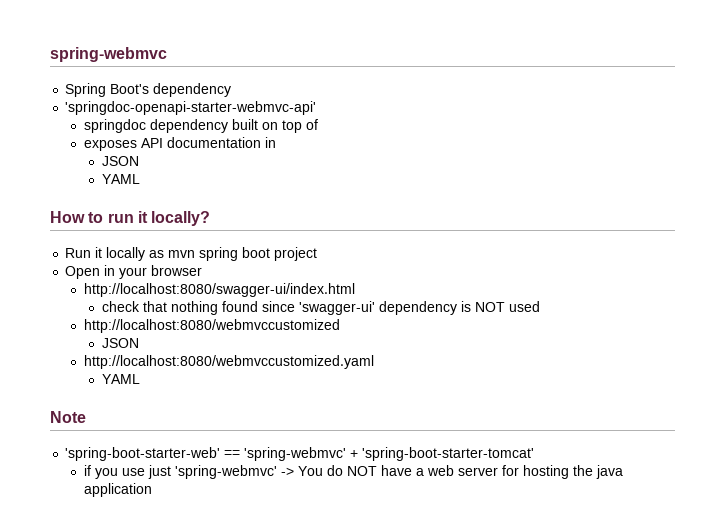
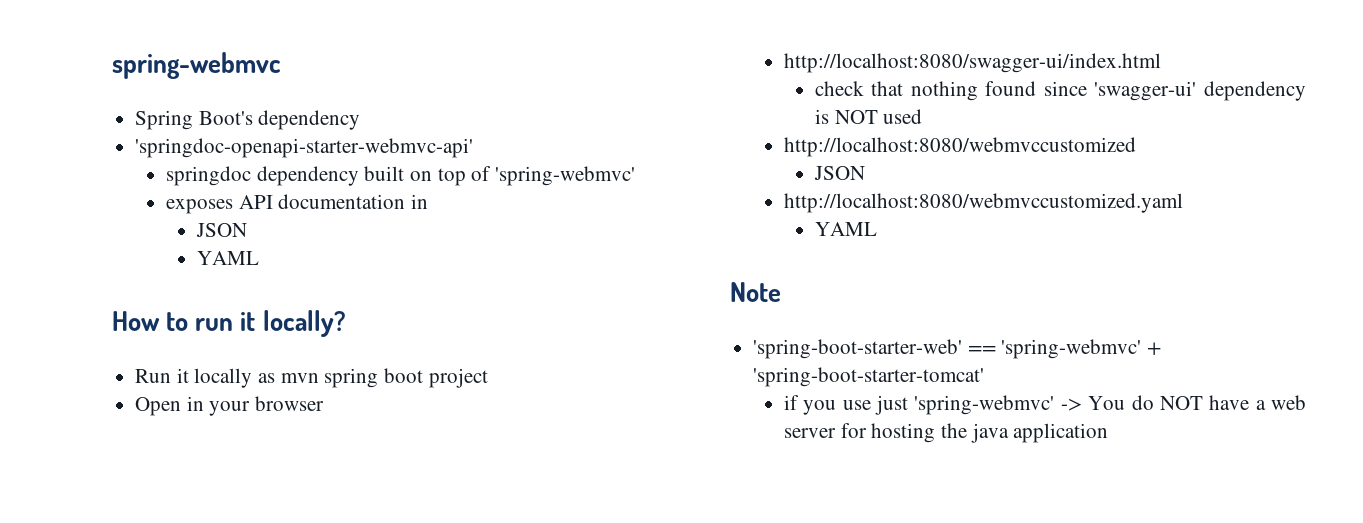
(318, 124) none -> [494,166,635,186] 'spring-webmvc'

